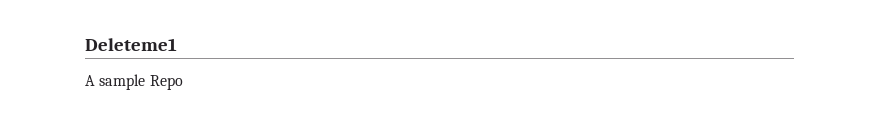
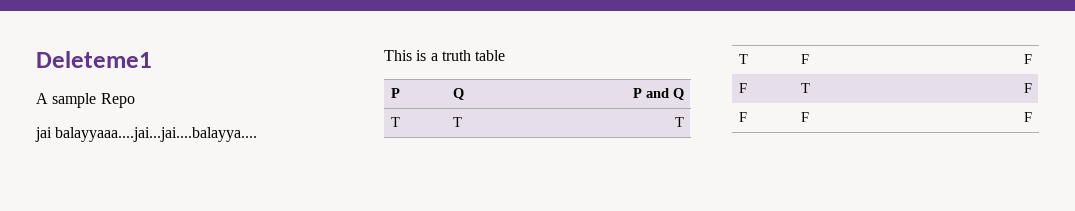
(183, 82) none -> [35,127,258,142] [384,50,506,61] [391,88,401,98] [453,88,465,100] [632,88,684,100] [391,117,401,127] [453,117,463,127] [674,117,684,127] [739,54,749,64] [801,54,810,64] [1023,54,1032,64] [739,83,748,93] [801,83,811,93] [1023,83,1032,93] [739,112,748,122] [801,112,810,122] [1023,112,1032,122] // jai balayyaaa....jai...jai....balayya.... // This is a truth table // P | Q | P and Q // T | T | T // T | F | F // F | T | F // F | F | F

